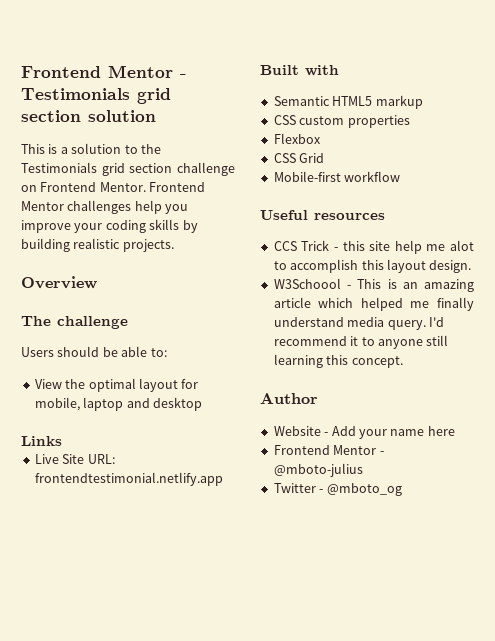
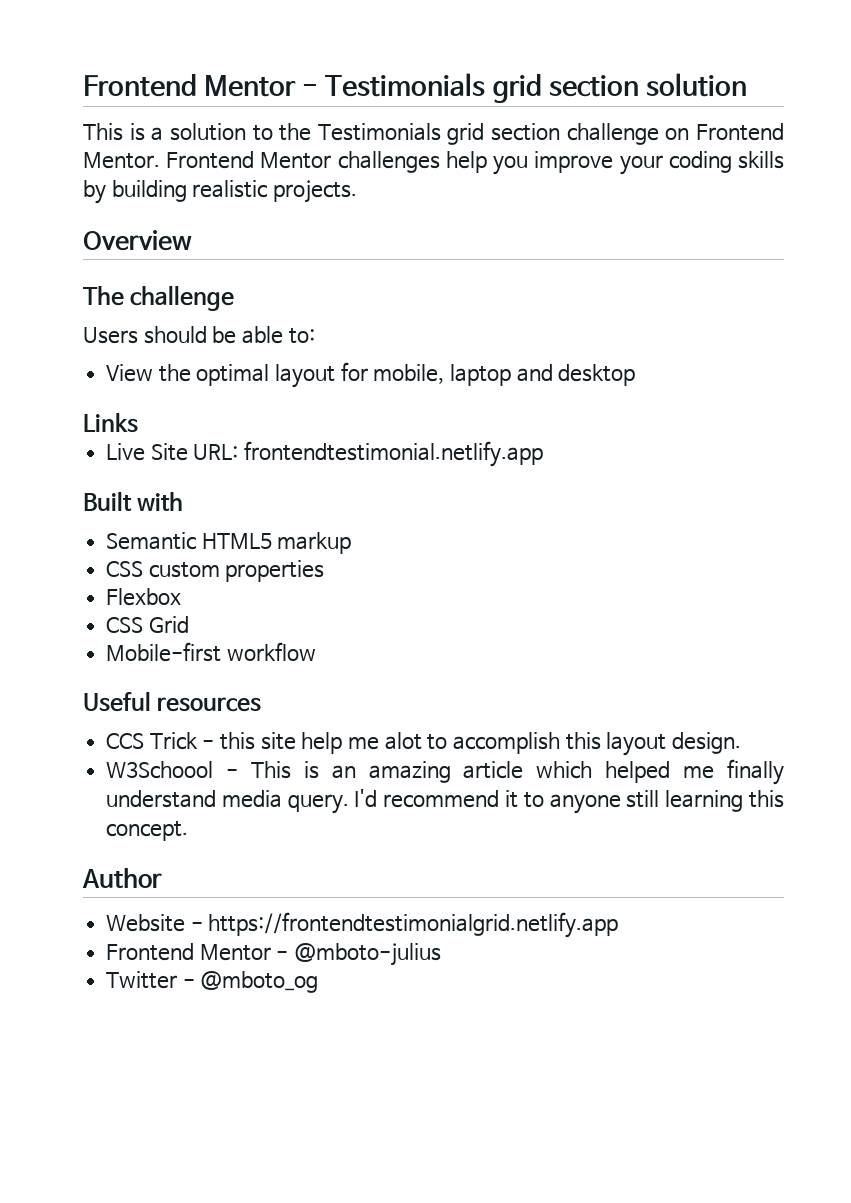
[331,426,455,439] Add your name here -> [208,912,619,938] https://frontendtestimonialgrid.netlify.app

